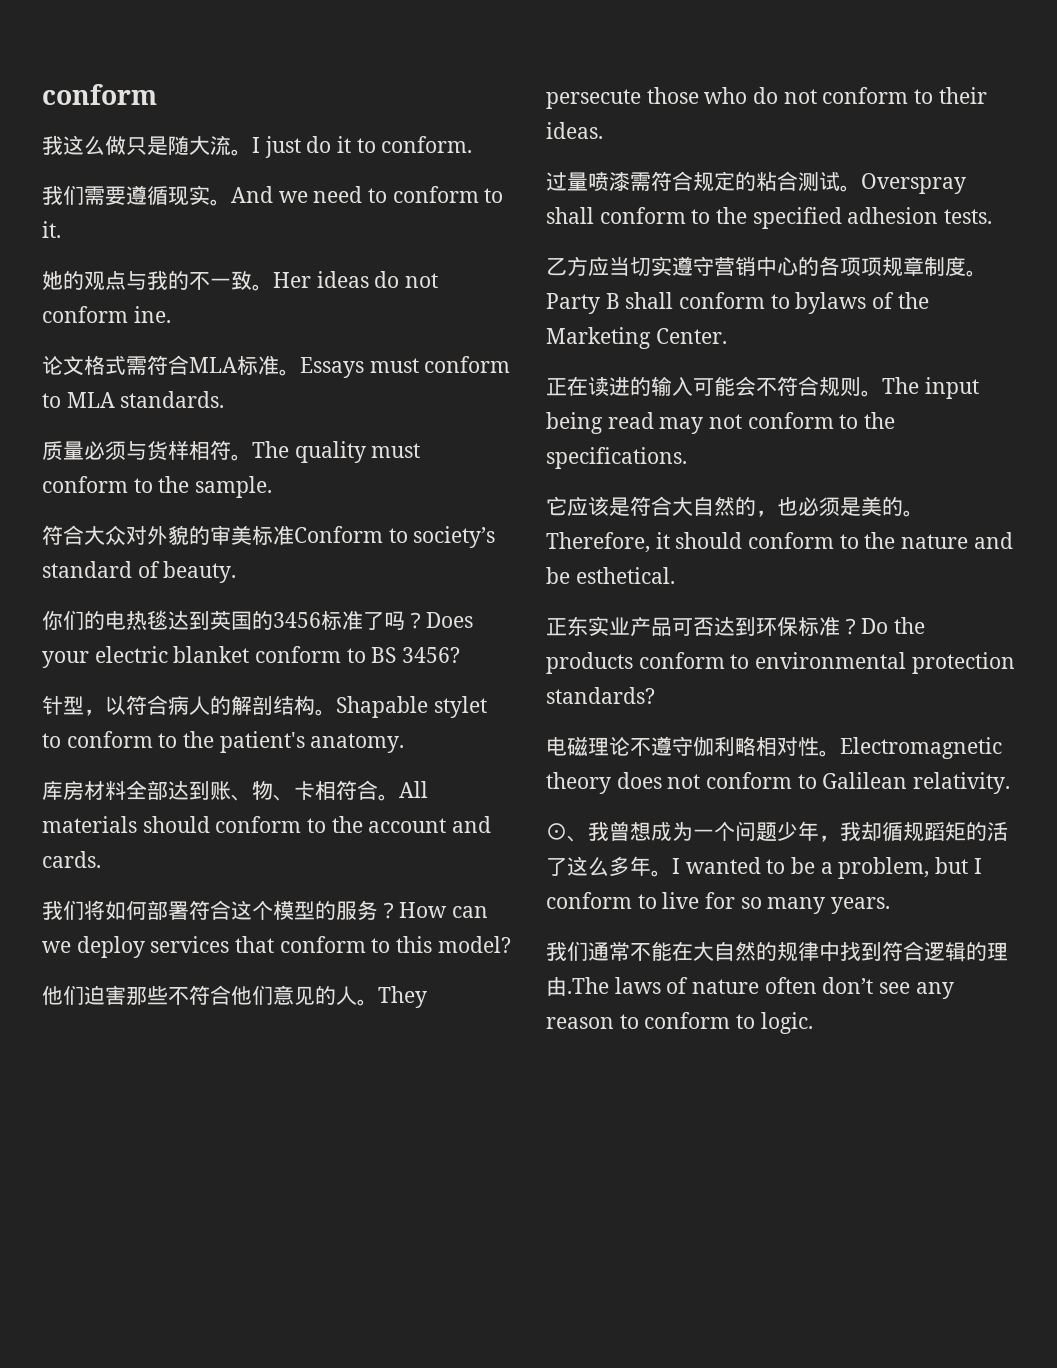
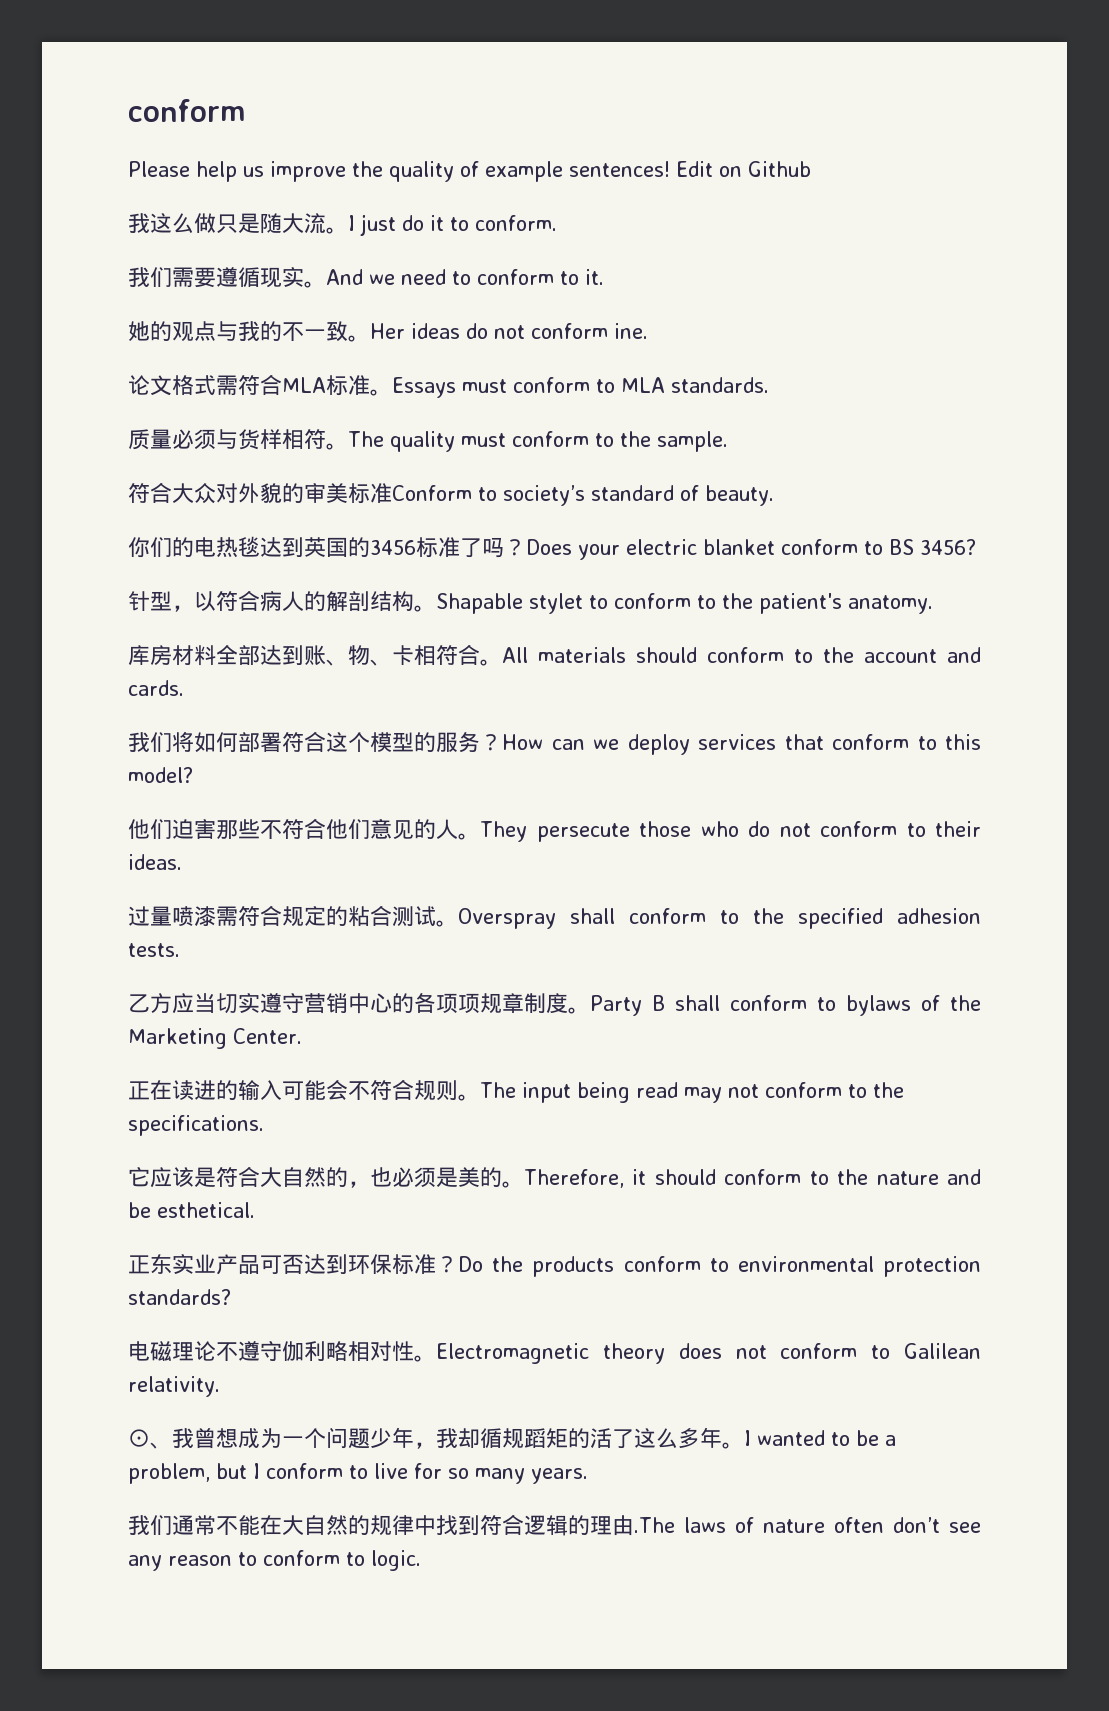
[42,84,157,105] conform -> [128,99,246,122] [128,161,811,182] conform // Please help us improve the quality of example sentences! Edit on Github

